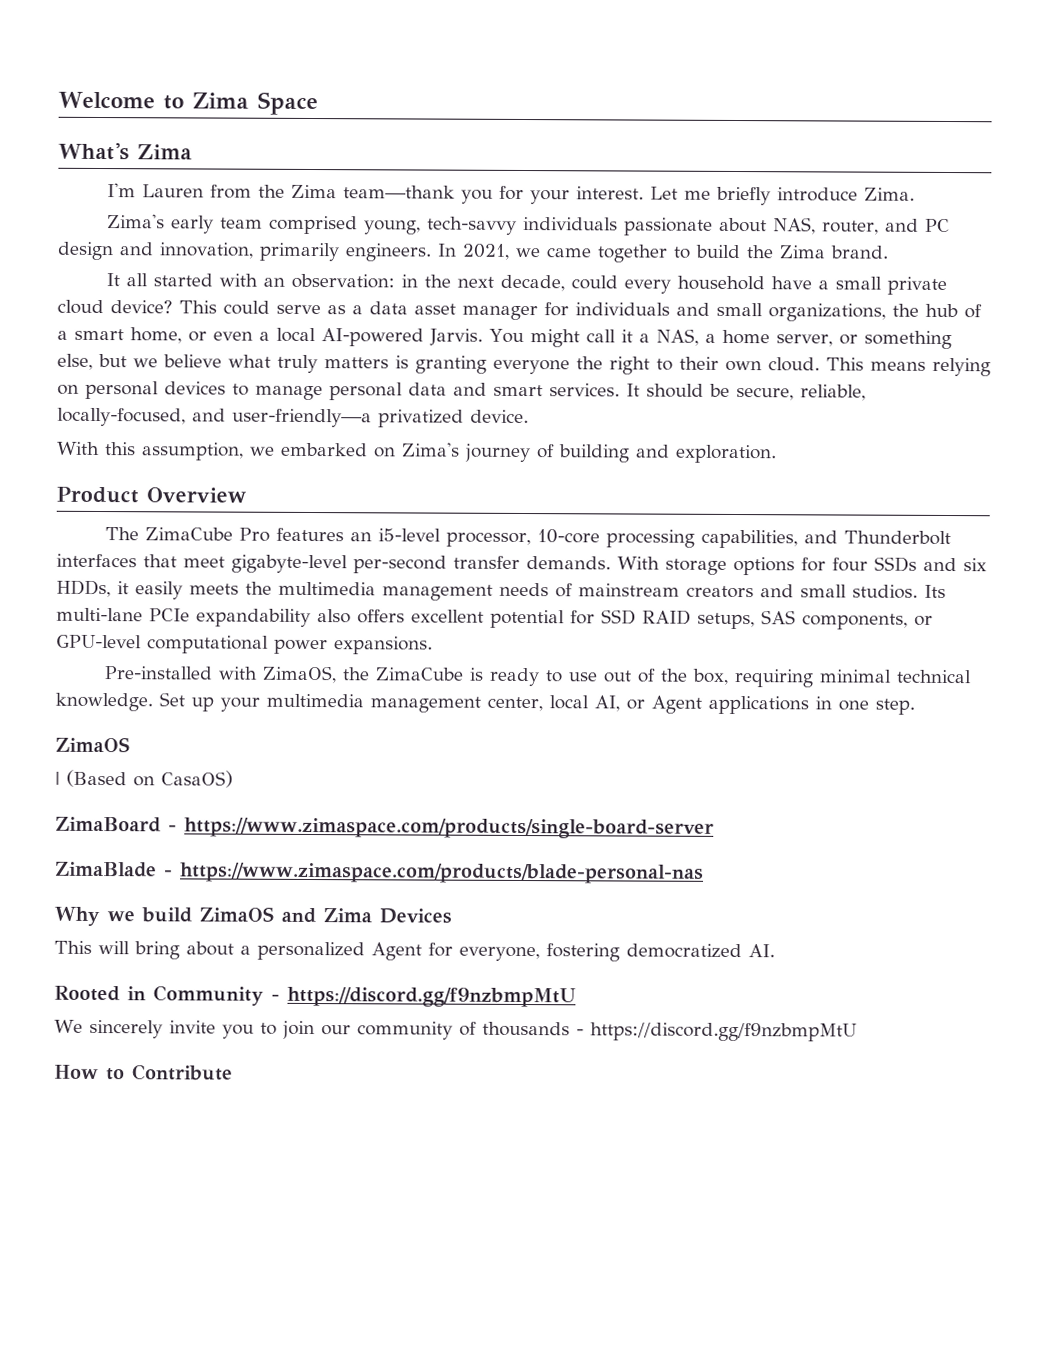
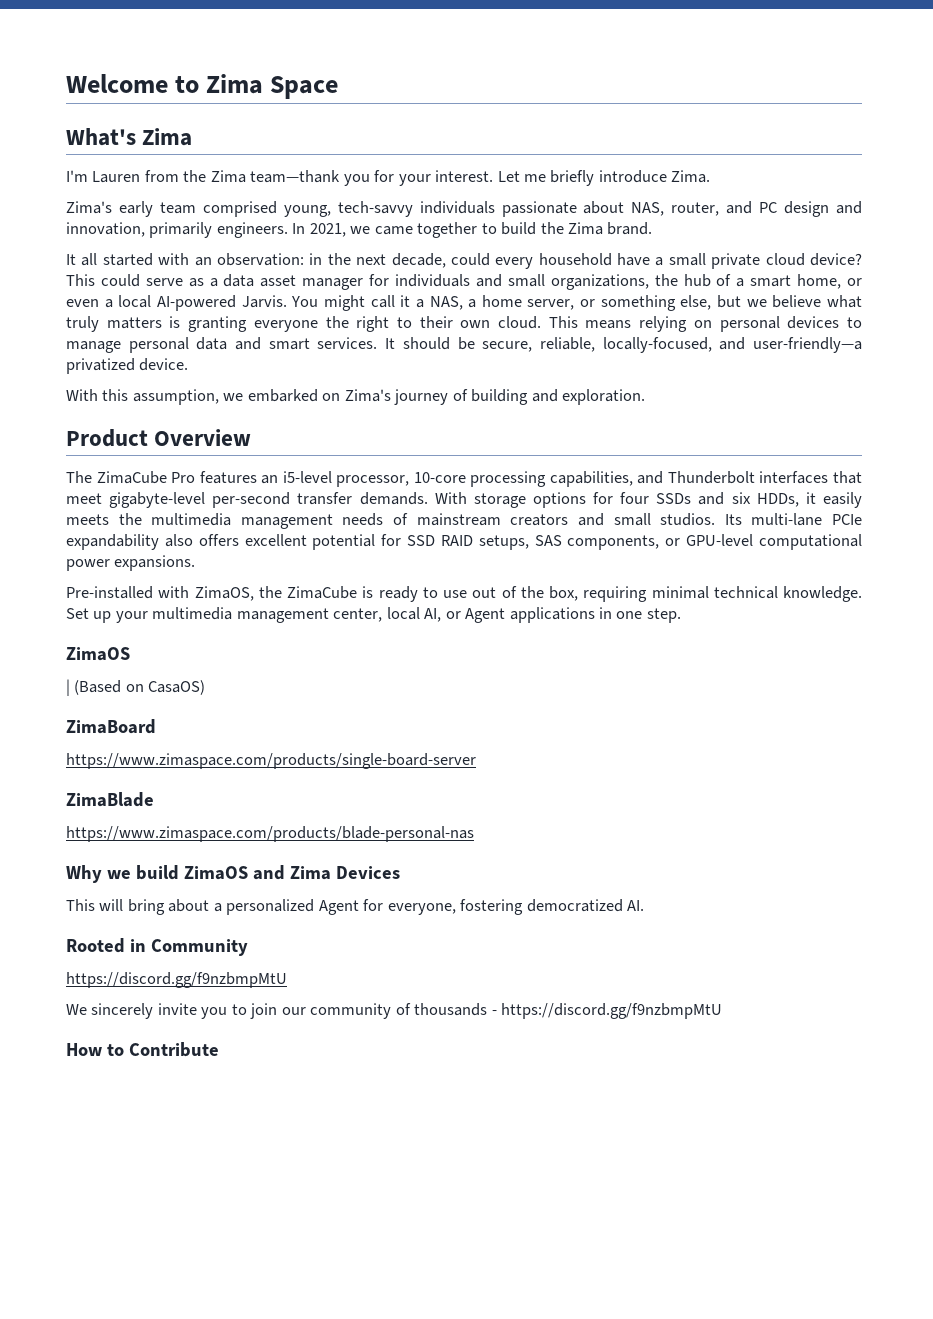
[168,825,177,832] - -> (156, 726) //
[164,870,173,877] - -> (154, 799) //
[271,994,280,1001] - -> (248, 947) //

